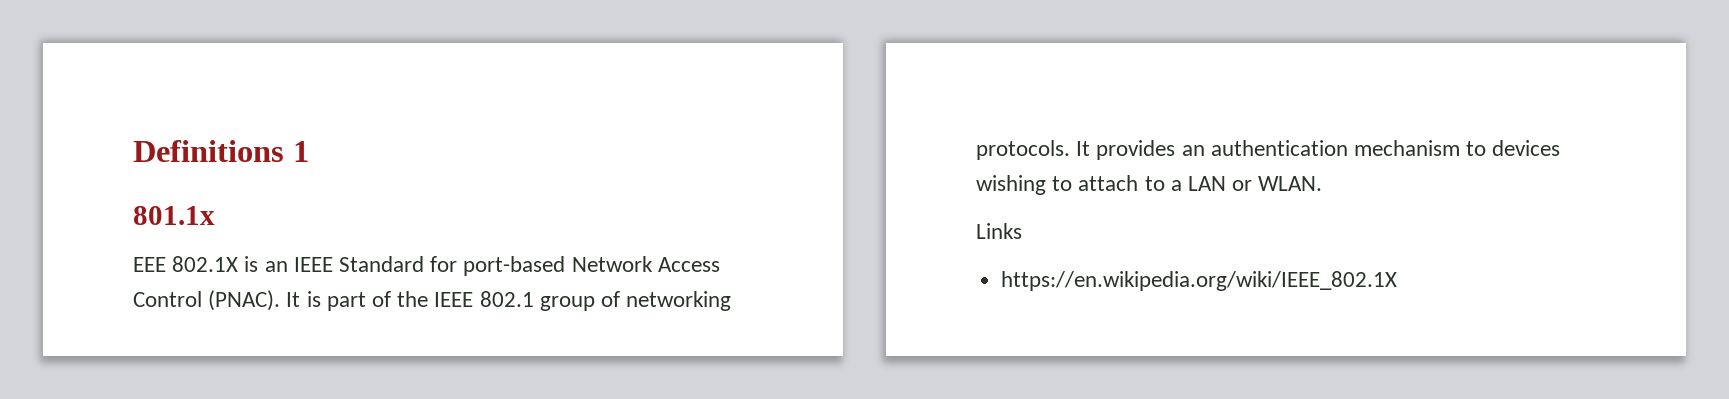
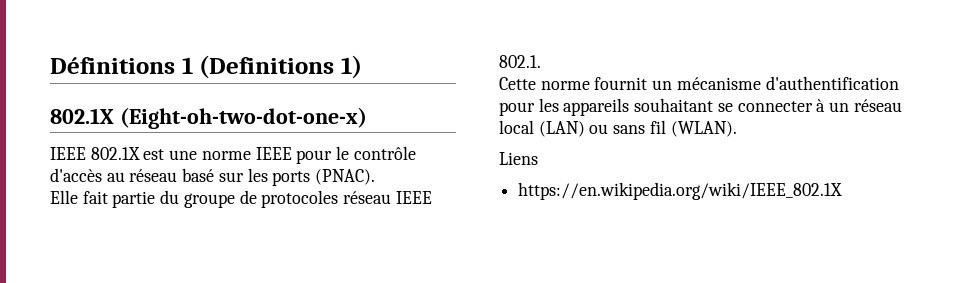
[133,140,284,162] Definitions -> [50,57,175,74] Définitions
[133,206,215,225] [133,256,720,276] [133,290,732,311] [976,140,1561,160] [976,175,1323,195] [976,223,1022,239] // 801.1x // EEE 802.1X is an IEEE Standard for port-based Network Access Control (PNAC). It is part of the IEEE 802.1 group of networking protocols. It provides an authentication mechanism to devices wishing to attach to a LAN or WLAN. // Links -> [199,55,362,79] [50,107,367,129] [50,146,416,164] [50,168,376,186] [50,190,432,208] [499,55,541,68] [499,76,899,90] [499,98,902,116] [499,120,737,137] [499,152,538,165] (Definitions 1) // 802.1X (Eight-oh-two-dot-one-x) // IEEE 802.1X est une norme IEEE pour le contrôle d'accès au réseau basé sur les ports (PNAC). // Elle fait partie du groupe de protocoles réseau IEEE 802.1. // Cette norme fournit un mécanisme d'authentification pour les appareils souhaitant se connecter à un réseau local (LAN) ou sans fil (WLAN). // Liens

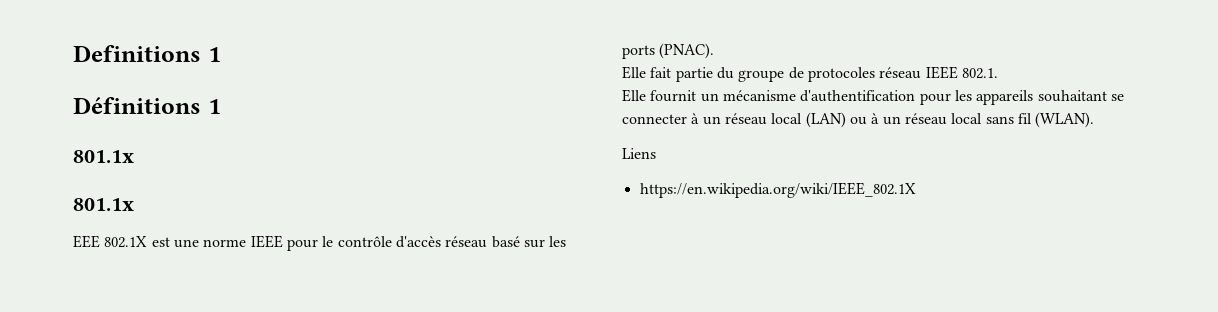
(50, 65) none -> [73,45,221,62] Definitions 1 //
[199,55,362,79] [50,107,367,129] [50,147,86,160] (Definitions 1) // 802.1X (Eight-oh-two-dot-one-x) // IEEE -> [73,150,134,163] [73,198,134,211] [73,235,100,248] // 801.1x // 801.1x // EEE
[106,172,125,182] au -> (441, 242) none
[499,77,590,90] Cette norme -> [622,89,646,102] Elle
(609, 129) none -> [871,113,983,125] à un réseau local

